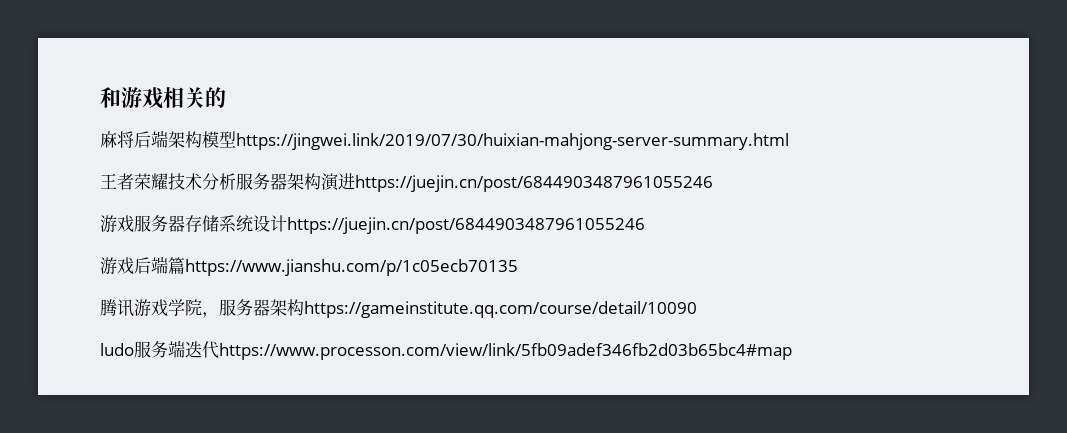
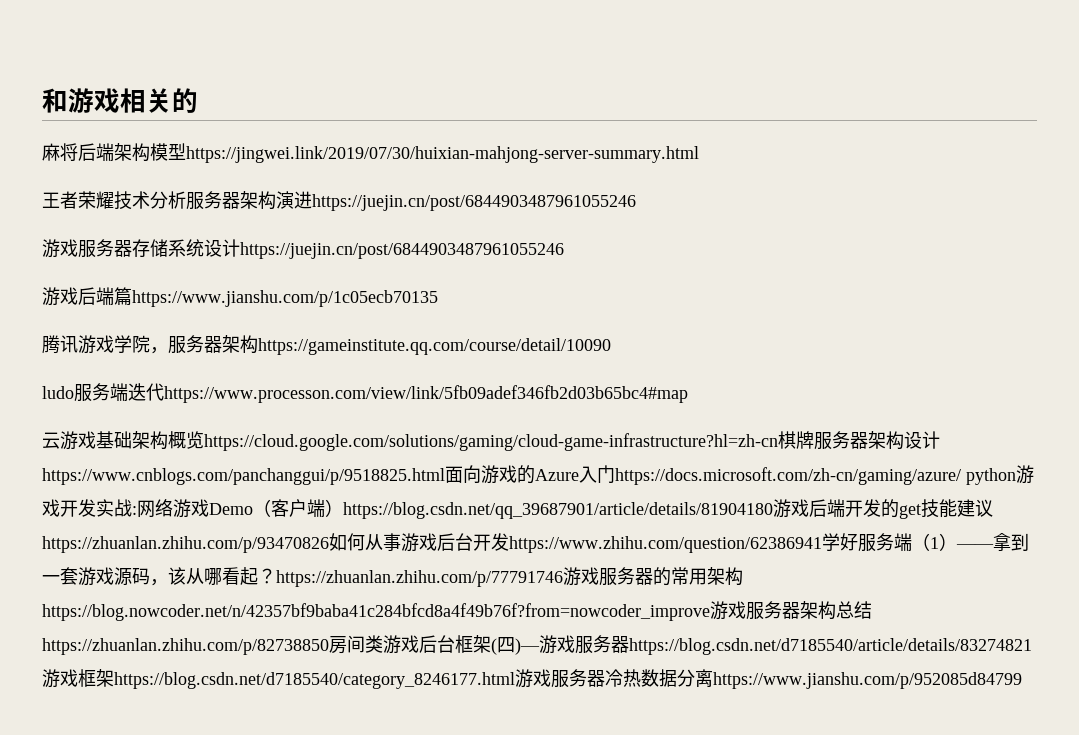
(792, 351) none -> [42,431,940,451] [42,465,1034,485] [42,499,993,519] [42,533,1029,553] [42,567,743,587] [42,601,872,621] [42,635,1032,655] [42,669,1022,689] // 云游戏基础架构概览https://cloud.google.com/solutions/gaming/cloud-game-infrastructure?hl=zh-cn棋牌服务器架构设计https://www.cnblogs.com/panchanggui/p/9518825.html面向游戏的Azure入门https://docs.microsoft.com/zh-cn/gaming/azure/ python游戏开发实战:网络游戏Demo（客户端）https://blog.csdn.net/qq_39687901/article/details/81904180游戏后端开发的get技能建议https://zhuanlan.zhihu.com/p/93470826如何从事游戏后台开发https://www.zhihu.com/question/62386941学好服务端（1）——拿到一套游戏源码，该从哪看起？https://zhuanlan.zhihu.com/p/77791746游戏服务器的常用架构https://blog.nowcoder.net/n/42357bf9baba41c284bfcd8a4f49b76f?from=nowcoder_improve游戏服务器架构总结https://zhuanlan.zhihu.com/p/82738850房间类游戏后台框架(四)—游戏服务器https://blog.csdn.net/d7185540/article/details/83274821游戏框架https://blog.csdn.net/d7185540/category_8246177.html游戏服务器冷热数据分离https://www.jianshu.com/p/952085d84799

